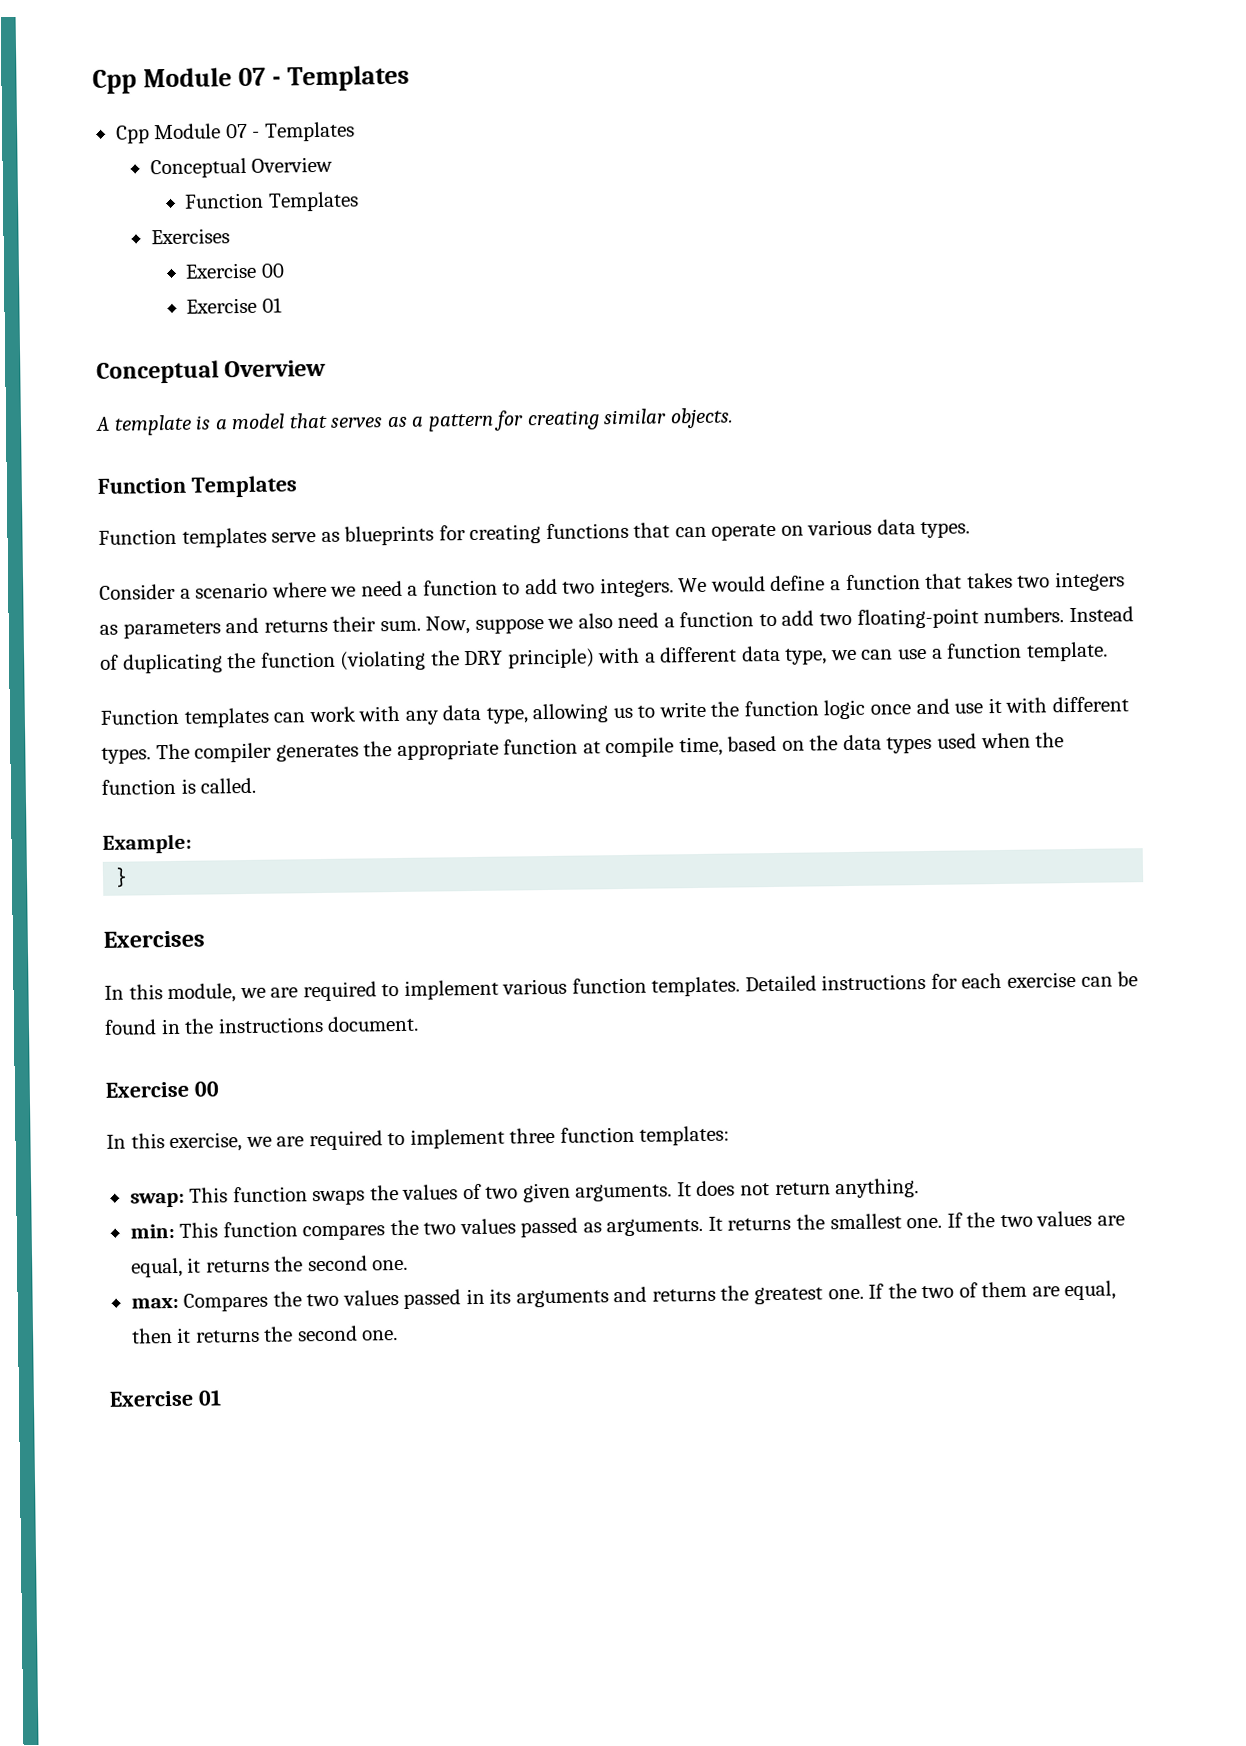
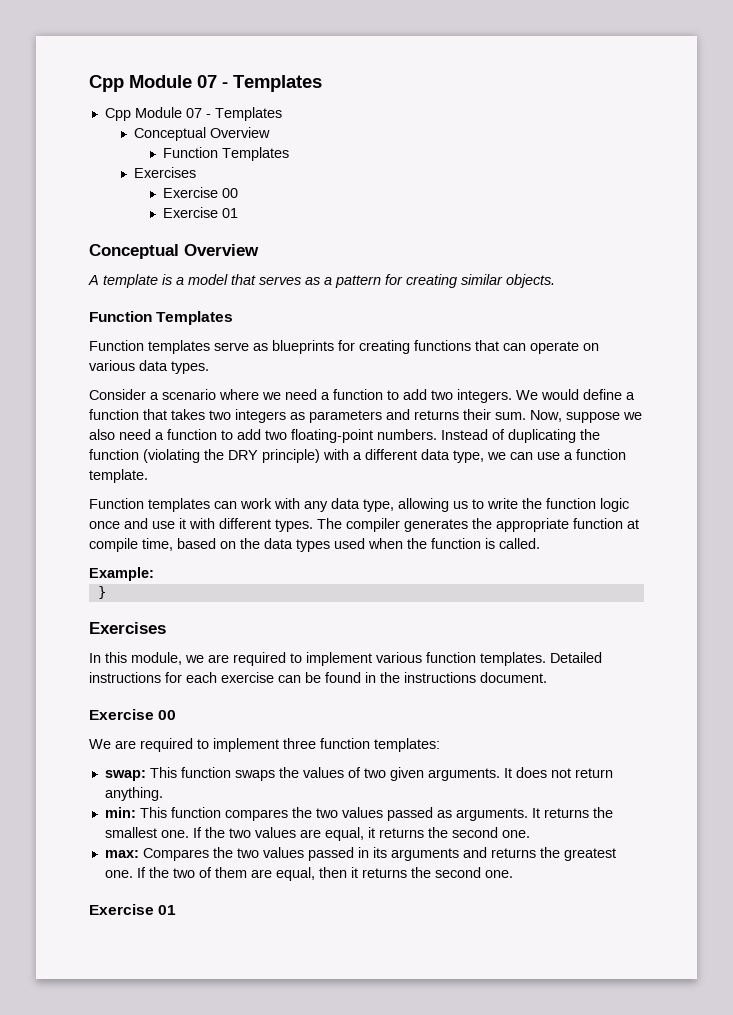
[106,1132,272,1153] In this exercise, we -> [89,739,111,749] We

